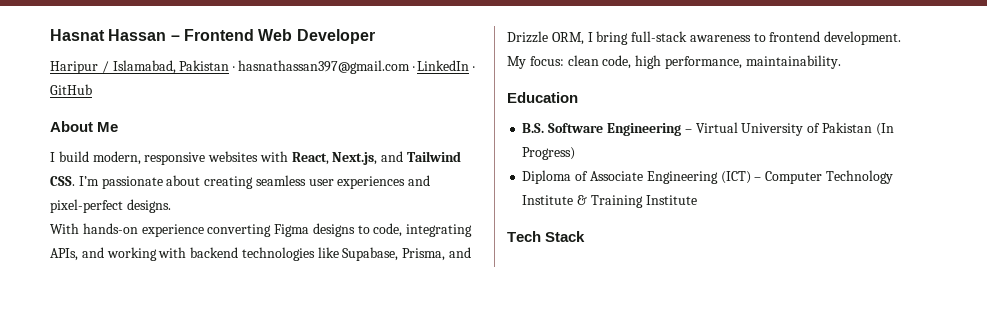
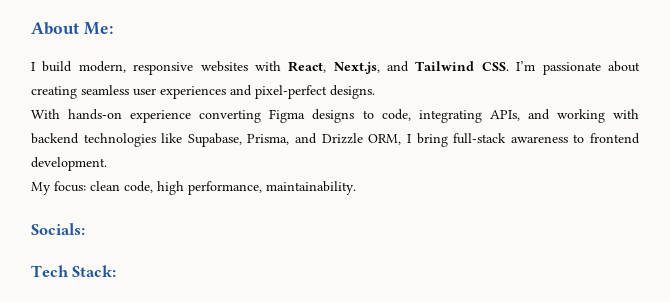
[50,29,375,44] [50,60,476,74] [50,84,92,95] [50,121,119,132] Hasnat Hassan – Frontend Web Developer // Haripur / Islamabad, Pakistan · hasnathassan397@gmail.com · LinkedIn · GitHub // About Me -> [31,22,113,35] About Me:
[507,92,578,103] [522,122,894,136] [522,147,576,160] [522,170,893,184] [522,195,697,208] Education // B.S. Software Engineering – Virtual University of Pakistan (In Progress) // Diploma of Associate Engineering (ICT) – Computer Technology Institute & Training Institute -> [31,223,85,235] Socials:
[545,231,586,242] Stack -> [72,265,117,277] Stack:

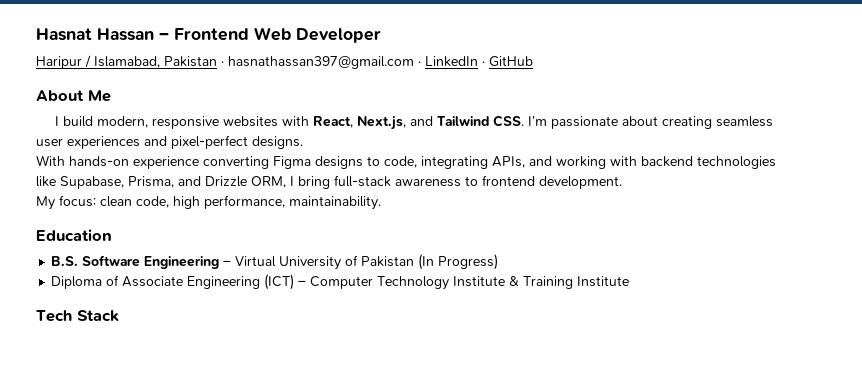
[31,22,113,35] About Me: -> [36,27,381,43] [36,55,533,69] [36,90,111,102] Hasnat Hassan – Frontend Web Developer // Haripur / Islamabad, Pakistan · hasnathassan397@gmail.com · LinkedIn · GitHub // About Me
[31,223,85,235] Socials: -> [36,229,112,241] [51,254,499,270] [51,274,630,290] Education // B.S. Software Engineering – Virtual University of Pakistan (In Progress) // Diploma of Associate Engineering (ICT) – Computer Technology Institute & Training Institute
[72,265,117,277] Stack: -> [77,310,119,322] Stack

